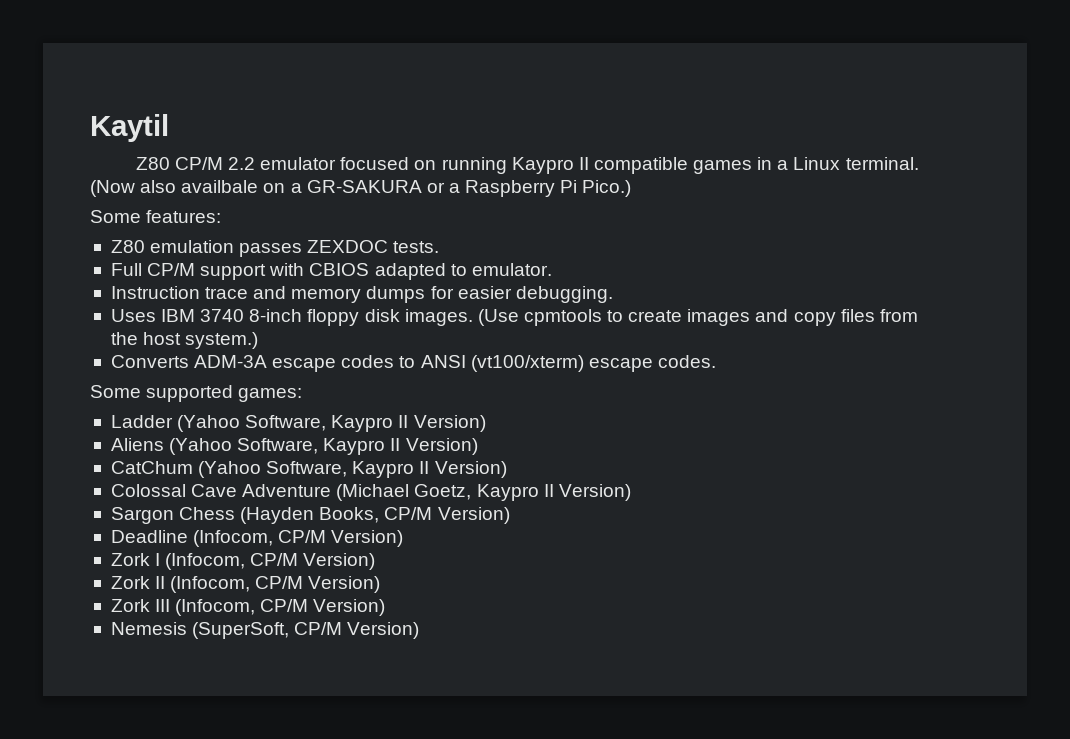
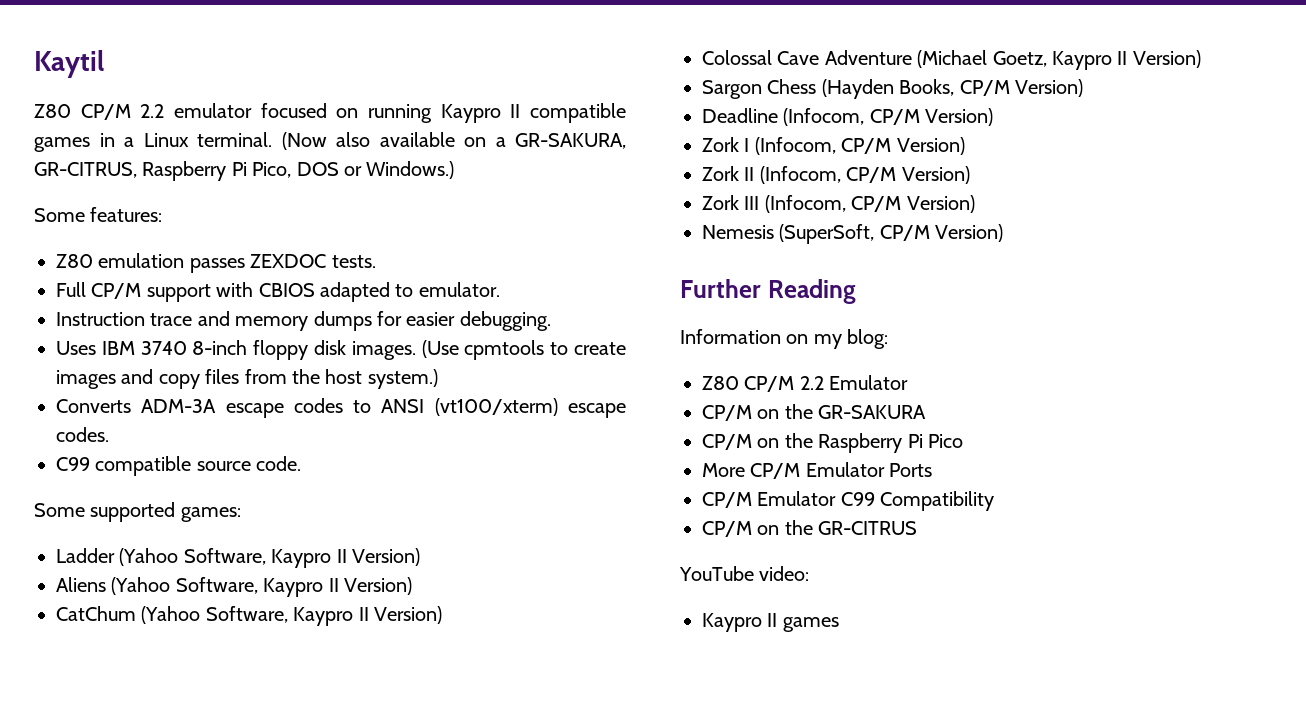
[181,180,259,193] availbale -> [379,132,455,147] available
[306,180,632,197] GR-SAKURA or a Raspberry Pi Pico.) -> [515,133,626,149] [34,161,455,181] GR-SAKURA, GR-CITRUS, Raspberry Pi Pico, DOS or Windows.)
(716, 361) none -> [56,456,302,476] // C99 compatible source code.
(420, 630) none -> [680,279,856,304] [680,329,889,349] [702,375,909,392] [702,404,927,421] [702,433,963,453] [702,462,933,479] [702,491,995,511] [702,520,918,537] [679,566,810,581] [702,613,839,632] // Further Reading // Information on my blog: // Z80 CP/M 2.2 Emulator // CP/M on the GR-SAKURA // CP/M on the Raspberry Pi Pico // More CP/M Emulator Ports // CP/M Emulator C99 Compatibility // CP/M on the GR-CITRUS // YouTube video: // Kaypro II games

